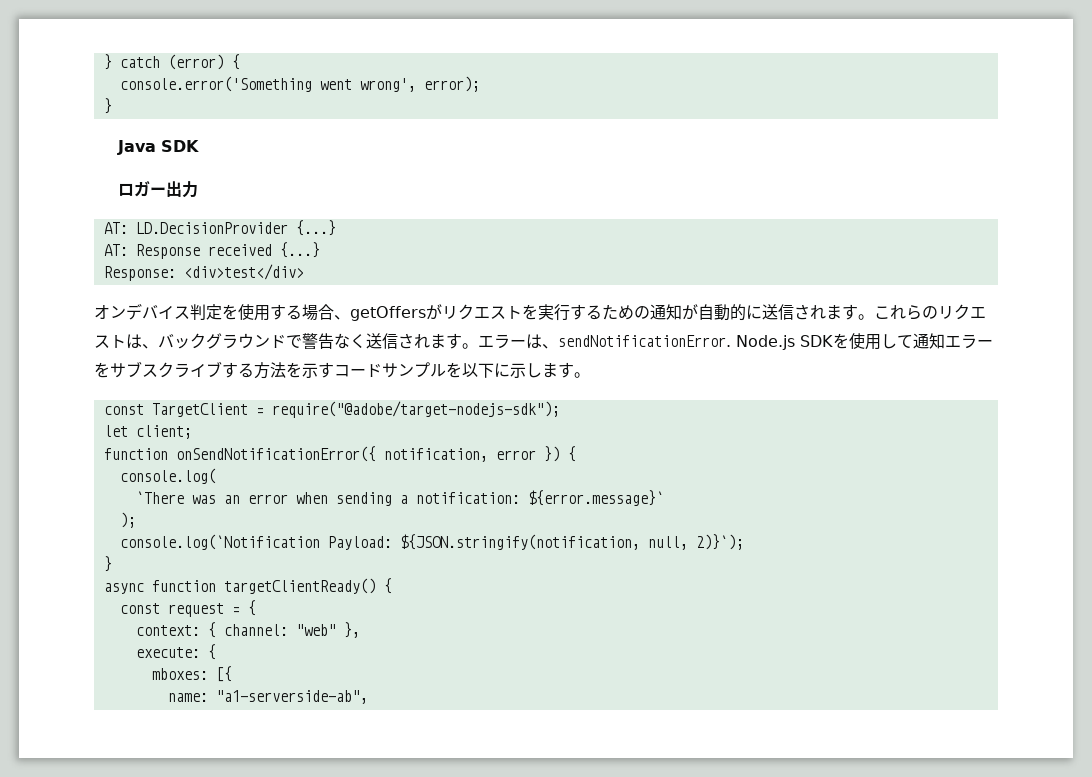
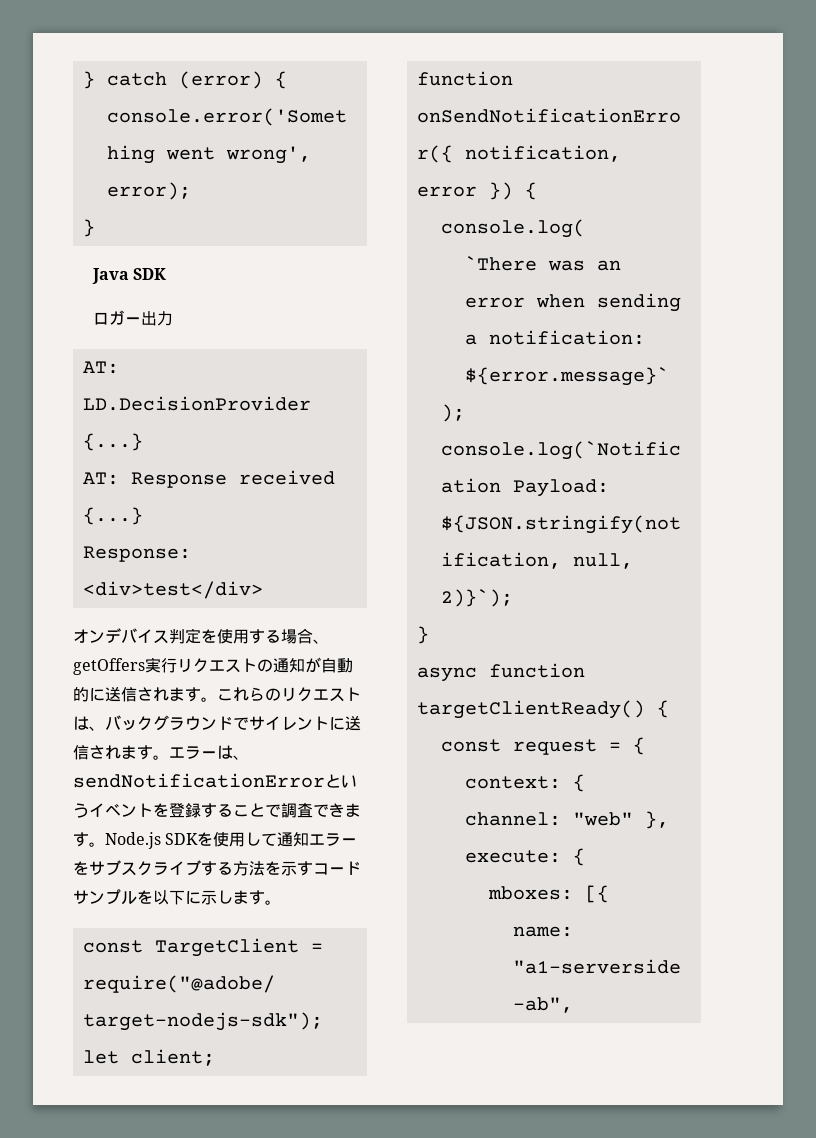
[426,304,634,321] がリクエストを実行するため -> [145,657,257,673] 実行リクエスト
[302,333,366,350] 警告なく -> [249,716,345,731] サイレントに
[558,335,731,347] sendNotificationError. -> [73,773,357,788] [73,803,361,818] [73,832,105,847] sendNotificationErrorというイベントを登録することで調査できます。

